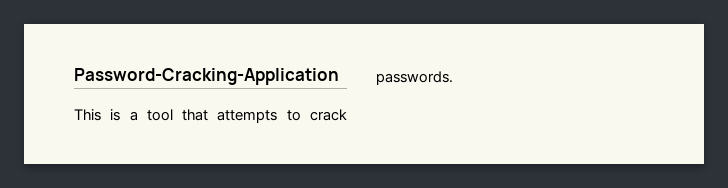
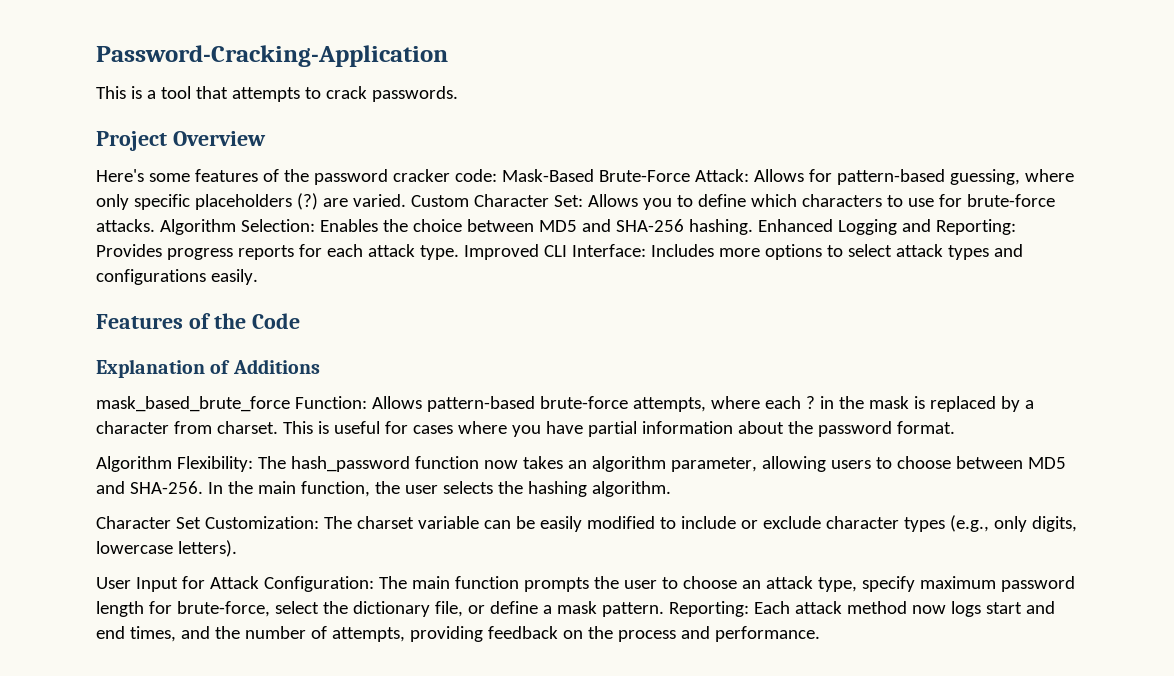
(453, 78) none -> [96,131,266,151] [96,169,1074,185] [96,193,1055,210] [96,219,1016,235] [96,244,1023,260] [96,269,258,285] [96,313,300,329] [96,359,320,378] [96,396,1034,412] [96,421,955,437] [96,456,1066,472] [96,481,671,497] [96,515,1077,532] [96,540,237,557] [96,576,1075,592] [96,601,1055,617] [96,626,820,642] // Project Overview // Here's some features of the password cracker code: Mask-Based Brute-Force Attack: Allows for pattern-based guessing, where only specific placeholders (?) are varied. Custom Character Set: Allows you to define which characters to use for brute-force attacks. Algorithm Selection: Enables the choice between MD5 and SHA-256 hashing. Enhanced Logging and Reporting: Provides progress reports for each attack type. Improved CLI Interface: Includes more options to select attack types and configurations easily. // Features of the Code // Explanation of Additions // mask_based_brute_force Function: Allows pattern-based brute-force attempts, where each ? in the mask is replaced by a character from charset. This is useful for cases where you have partial information about the password format. // Algorithm Flexibility: The hash_password function now takes an algorithm parameter, allowing users to choose between MD5 and SHA-256. In the main function, the user selects the hashing algorithm. // Character Set Customization: The charset variable can be easily modified to include or exclude character types (e.g., only digits, lowercase letters). // User Input for Attack Configuration: The main function prompts the user to choose an attack type, specify maximum password length for brute-force, select the dictionary file, or define a mask pattern. Reporting: Each attack method now logs start and end times, and the number of attempts, providing feedback on the process and performance.

